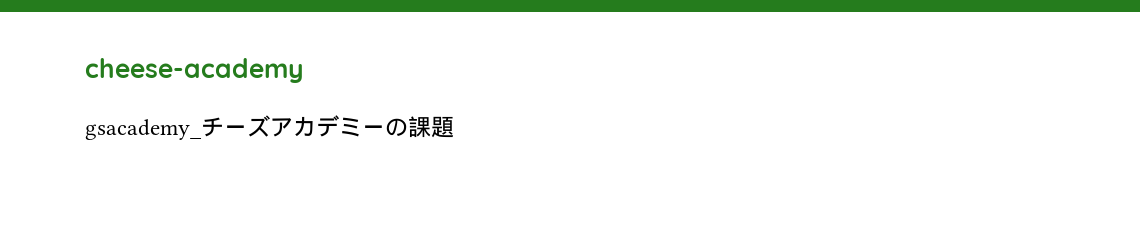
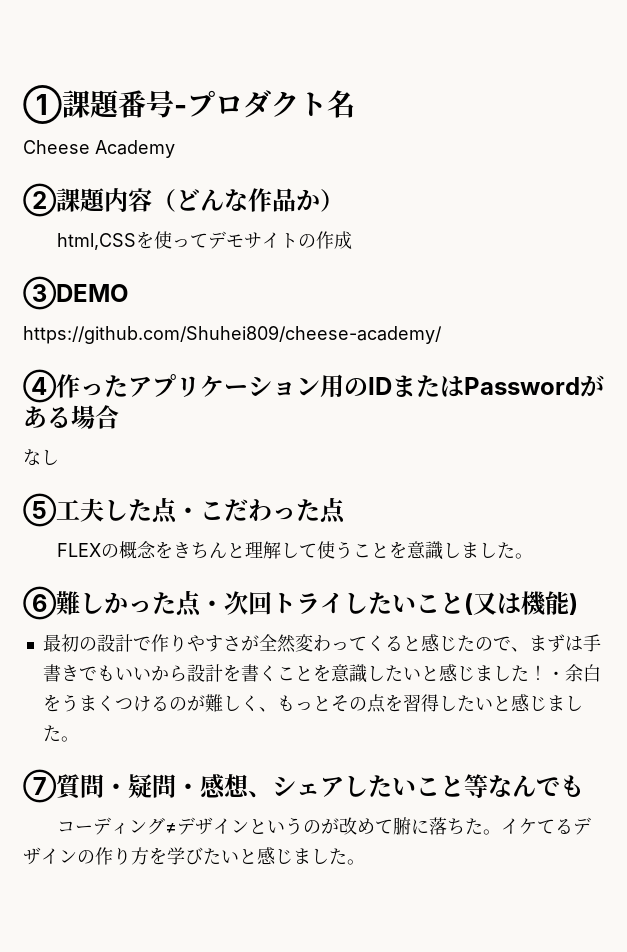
[85,58,304,83] [85,115,454,140] cheese-academy // gsacademy_チーズアカデミーの課題 -> [23,85,355,124] [23,140,175,158] [23,183,344,217] [56,231,352,250] [23,276,129,310] [23,325,442,344] [23,369,604,403] [23,405,119,429] [23,449,59,466] [23,493,346,527] [56,541,533,560] [23,586,578,620] [42,634,601,653] [42,664,601,683] [42,694,583,713] [42,725,79,742] [23,769,584,803] [56,817,591,835] [23,847,365,865] ①課題番号-プロダクト名 // Cheese Academy // ②課題内容（どんな作品か） // html,CSSを使ってデモサイトの作成 // ③DEMO // https://github.com/Shuhei809/cheese-academy/ // ④作ったアプリケーション用のIDまたはPasswordがある場合 // なし // ⑤工夫した点・こだわった点 // FLEXの概念をきちんと理解して使うことを意識しました。 // ⑥難しかった点・次回トライしたいこと(又は機能) // 最初の設計で作りやすさが全然変わってくると感じたので、まずは手書きでもいいから設計を書くことを意識したいと感じました！・余白をうまくつけるのが難しく、もっとその点を習得したいと感じました。 // ⑦質問・疑問・感想、シェアしたいこと等なんでも // コーディング≠デザインというのが改めて腑に落ちた。イケてるデザインの作り方を学びたいと感じました。

